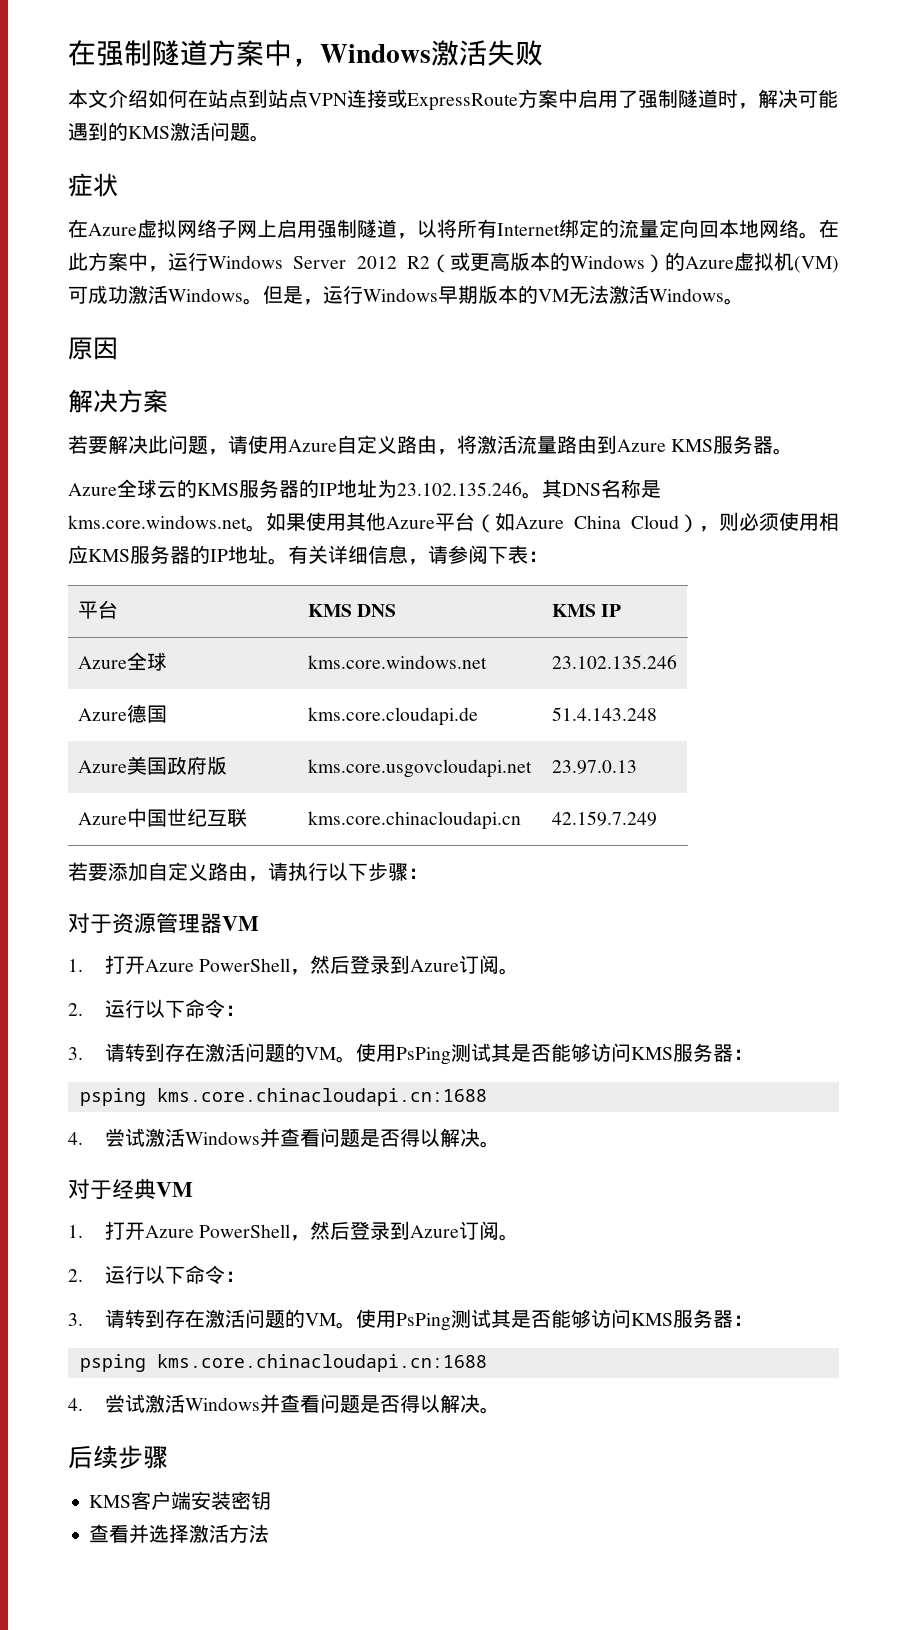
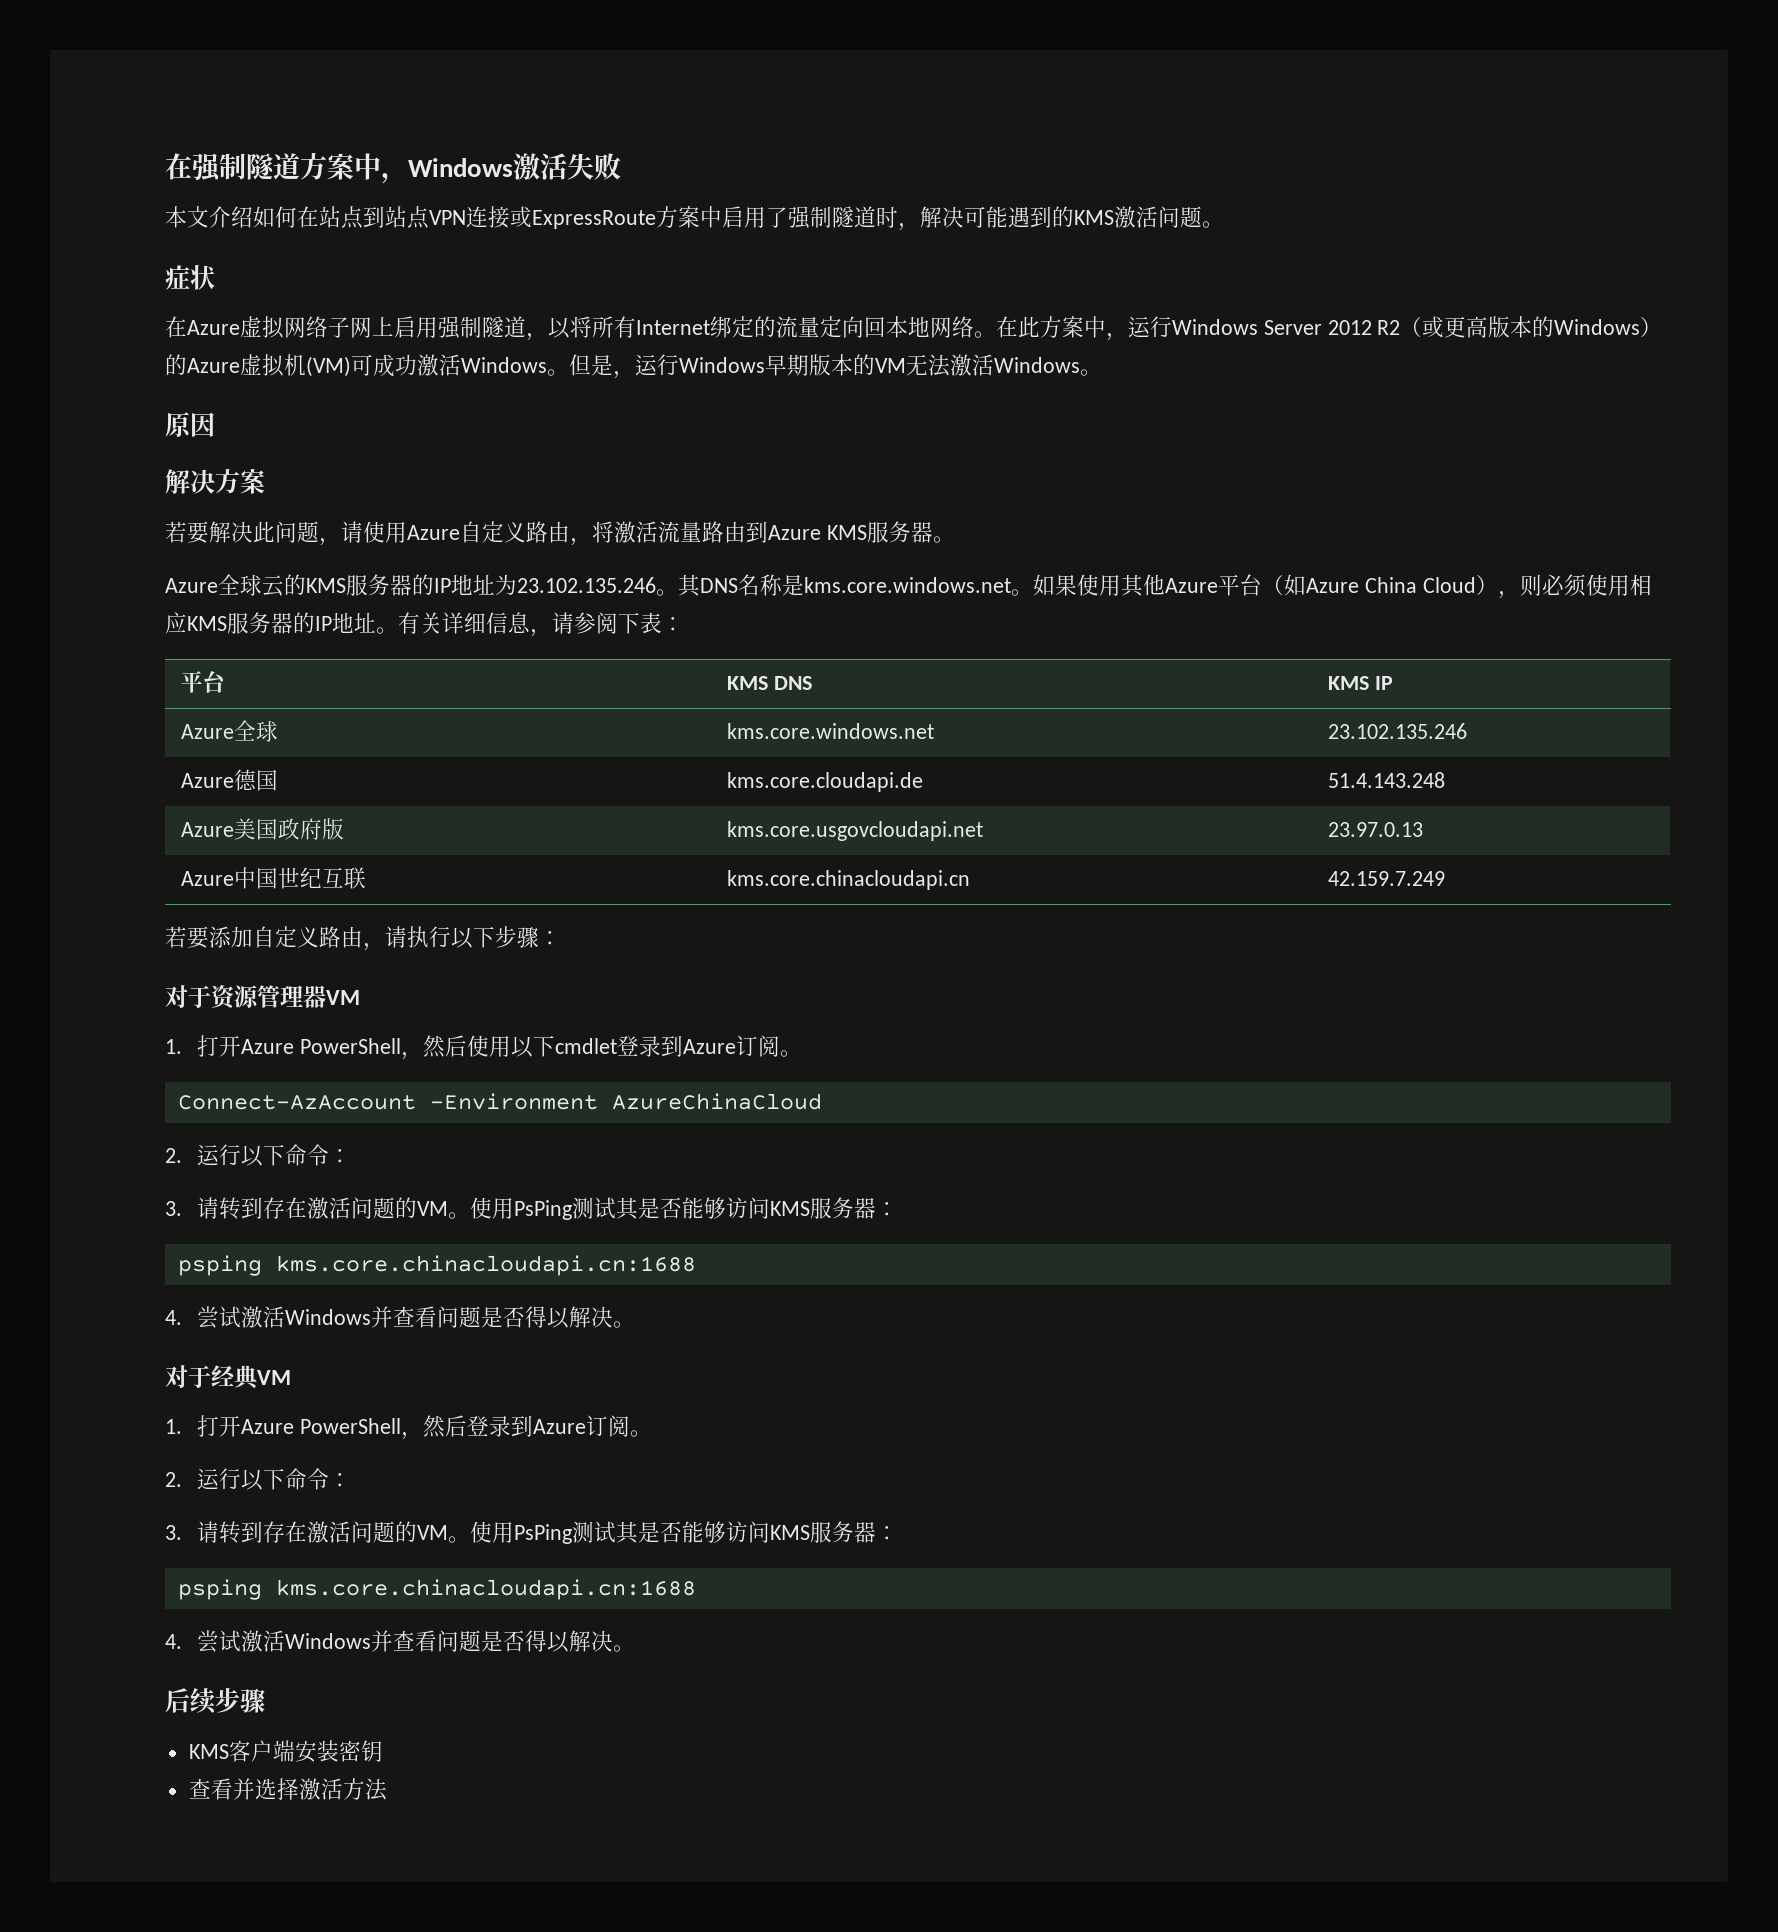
[350,955,520,975] 登录到Azure订阅。 -> [466,1035,802,1058] [177,1093,822,1110] 使用以下cmdlet登录到Azure订阅。 // Connect-AzAccount -Environment AzureChinaCloud

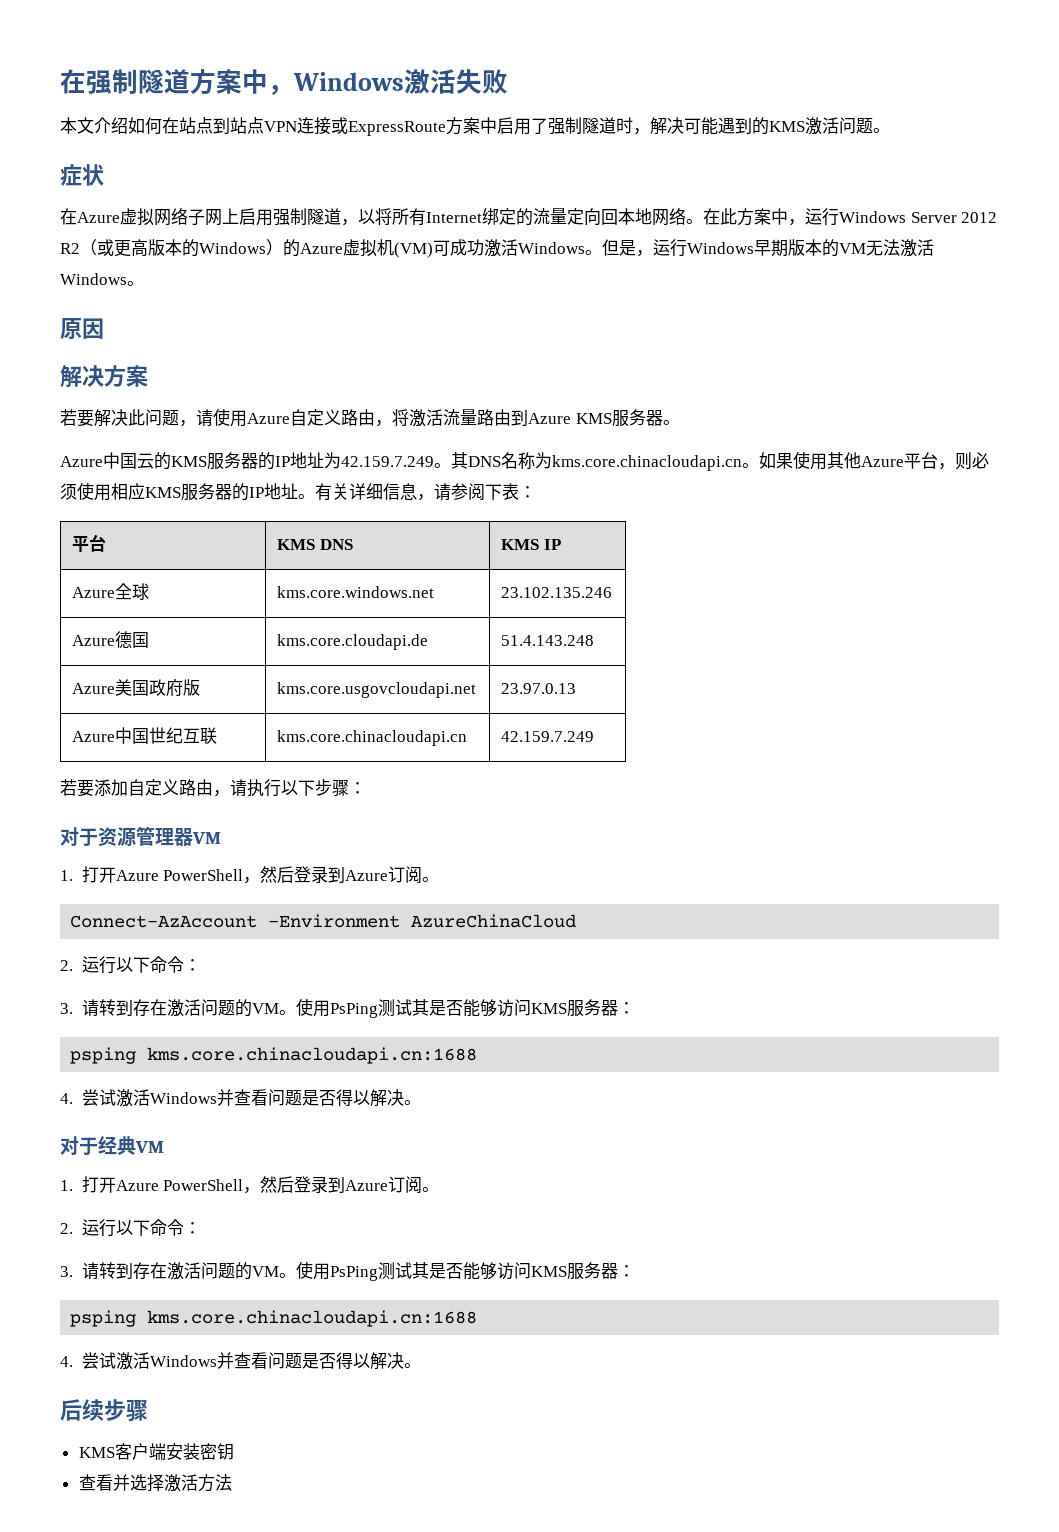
[218,574,262,596] 全球 -> [103,452,137,469] 中国
[517,577,656,593] 23.102.135.246 -> [341,456,434,467] 42.159.7.249
[782,574,1011,596] 是kms.core.windows.net -> [535,452,742,471] 为kms.core.chinacloudapi.cn
[1262,574,1498,596] （如Azure China Cloud） -> (938, 460) none
[466,1035,617,1058] 使用以下cmdlet -> (295, 874) none

